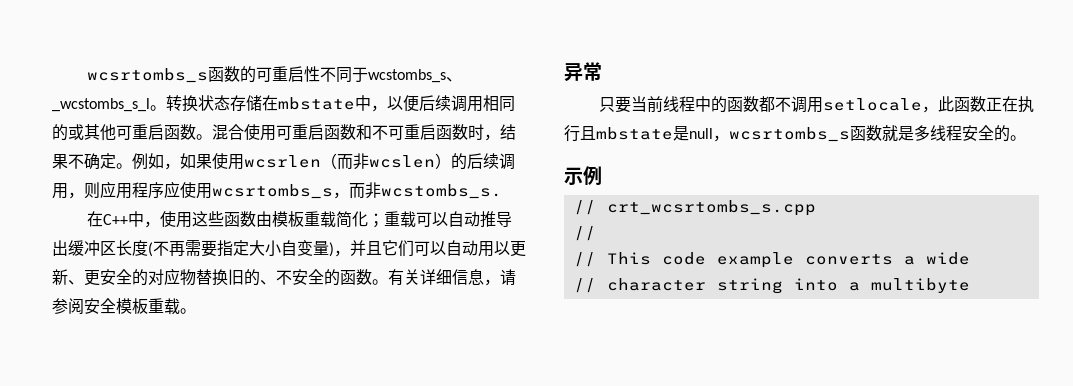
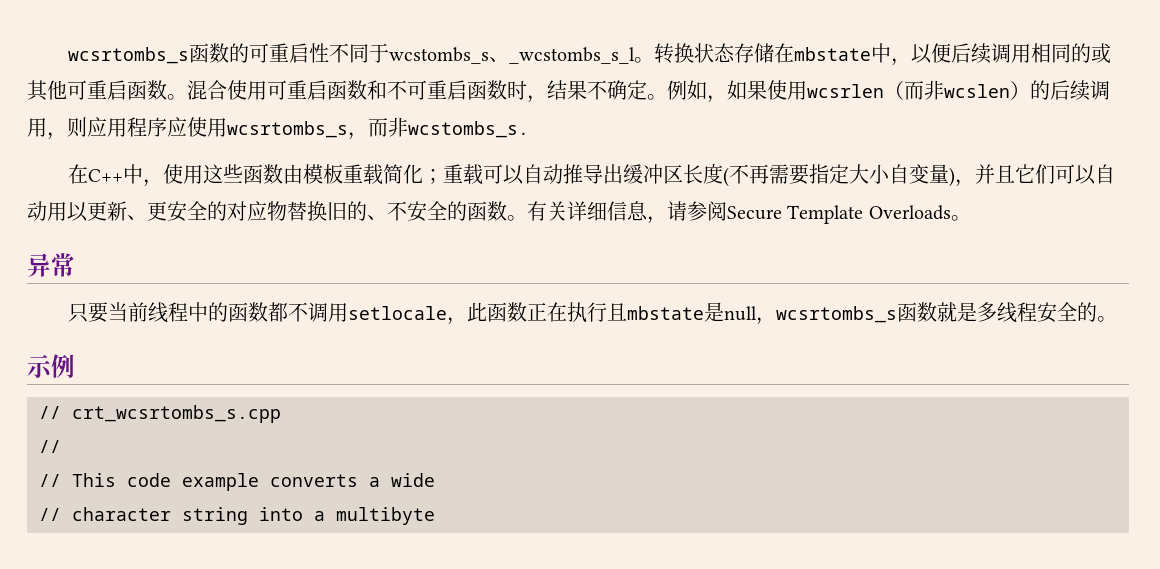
[84,298,180,315] 安全模板重载 -> [727,205,951,224] Secure Template Overloads

